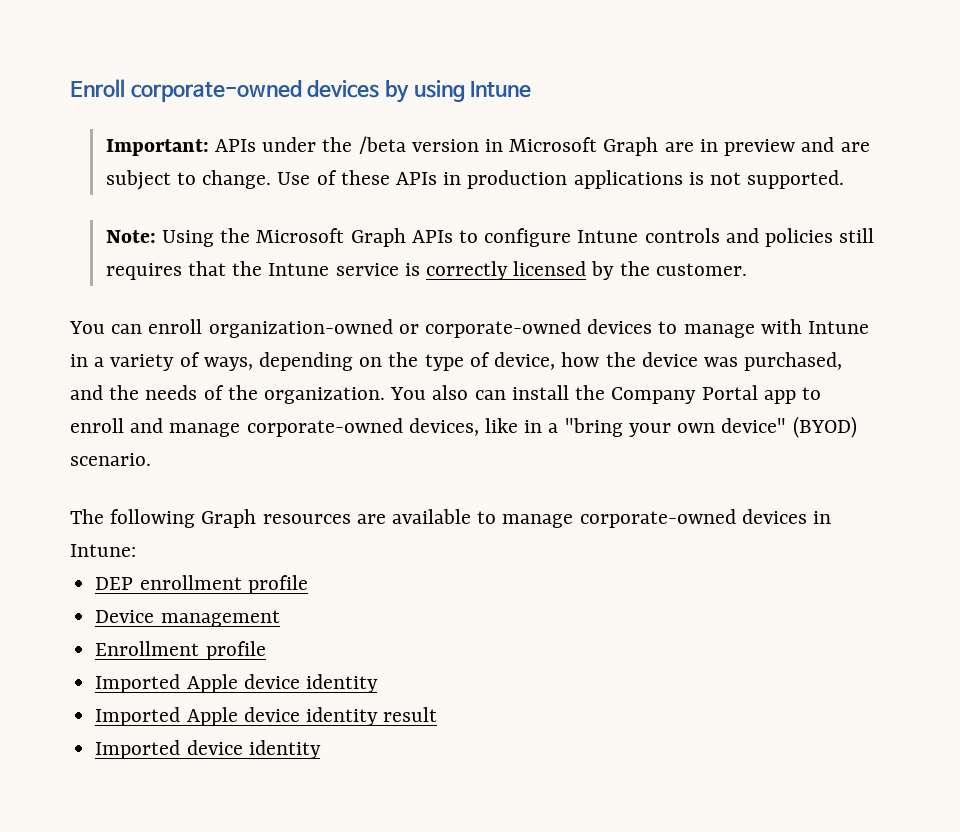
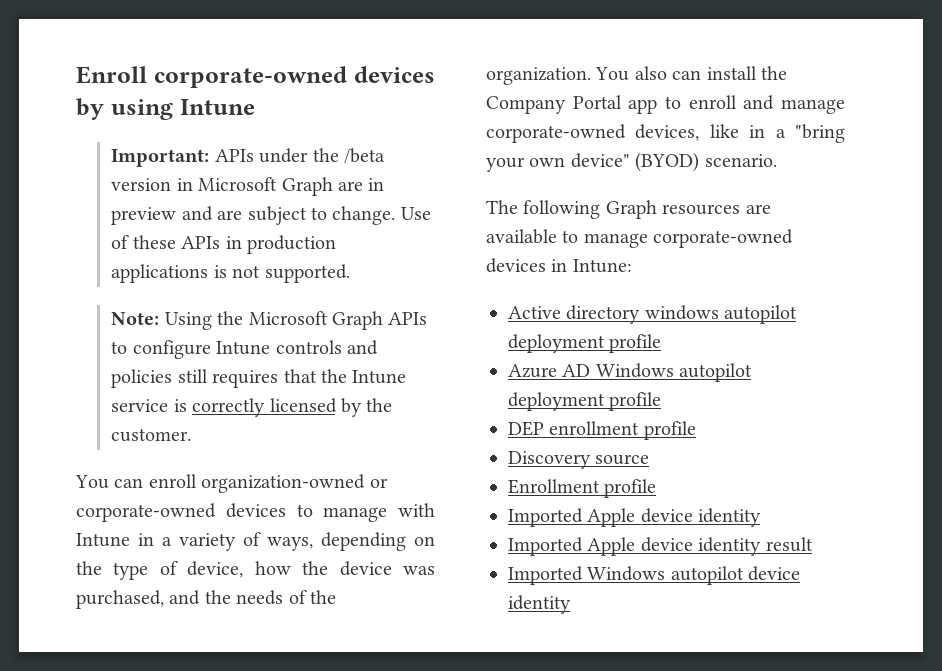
(136, 550) none -> [508,305,798,324] [508,334,662,353] [508,363,753,382] [508,392,662,411] // Active directory windows autopilot deployment profile // Azure AD Windows autopilot deployment profile
[95,610,280,627] Device management -> [508,451,650,469] Discovery source
(181, 749) none -> [587,566,744,585] Windows autopilot

